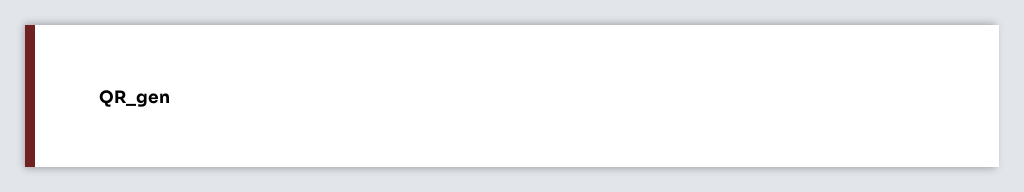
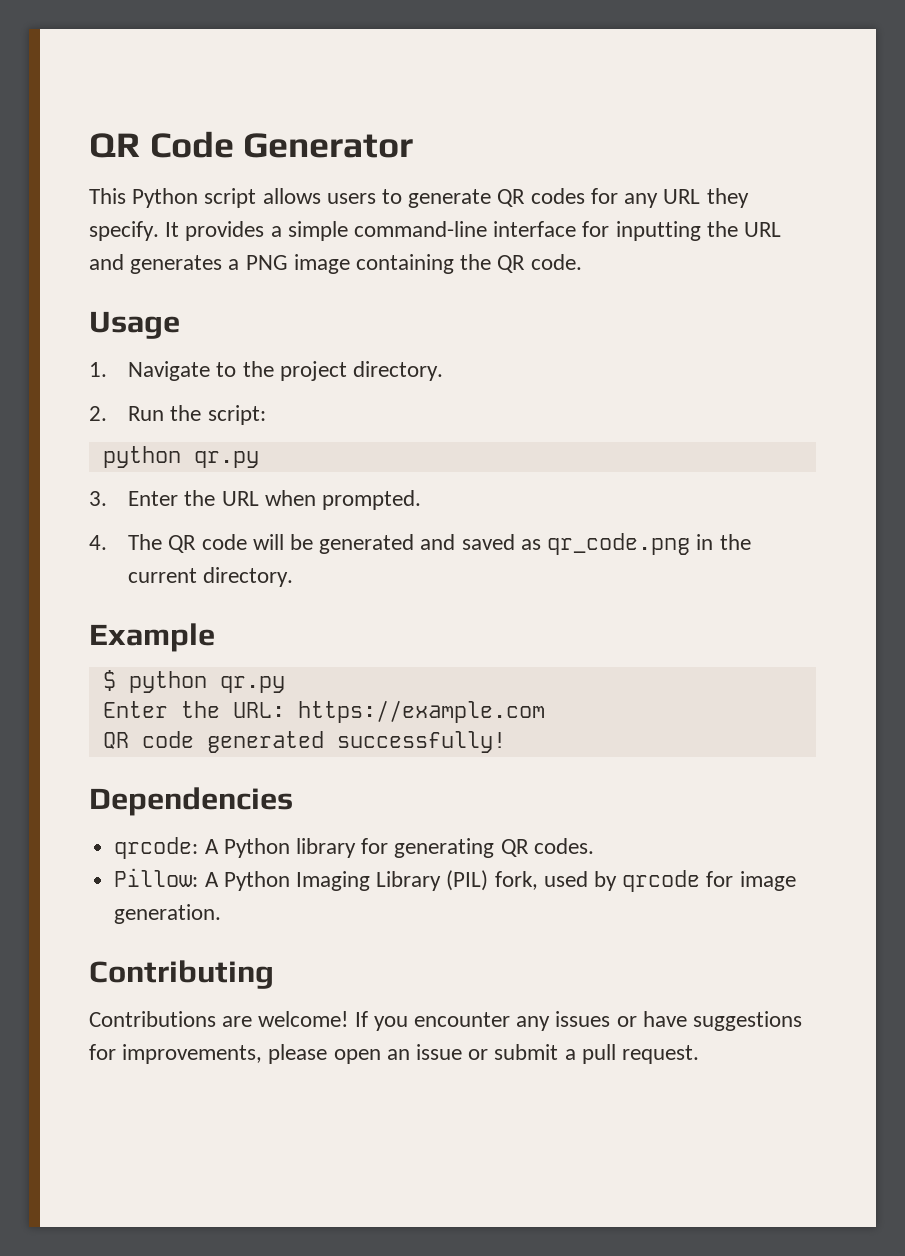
[99,90,170,107] QR_gen -> [89,131,414,158] [89,188,749,208] [89,221,782,241] [89,254,582,274] [89,311,180,339] [89,361,444,381] [89,405,266,425] [102,446,259,468] [89,490,422,510] [89,533,751,555] [128,567,294,587] [89,623,215,652] [102,670,285,693] [102,700,545,723] [102,731,506,753] [89,787,293,816] [114,837,594,859] [114,868,796,892] [114,904,222,924] [89,960,274,989] [89,1011,803,1031] [89,1044,700,1064] QR Code Generator // This Python script allows users to generate QR codes for any URL they specify. It provides a simple command-line interface for inputting the URL and generates a PNG image containing the QR code. // Usage // 1. Navigate to the project directory. // 2. Run the script: // python qr.py // 3. Enter the URL when prompted. // 4. The QR code will be generated and saved as qr_code.png in the current directory. // Example // $ python qr.py // Enter the URL: https://example.com // QR code generated successfully! // Dependencies // qrcode: A Python library for generating QR codes. // Pillow: A Python Imaging Library (PIL) fork, used by qrcode for image generation. // Contributing // Contributions are welcome! If you encounter any issues or have suggestions for improvements, please open an issue or submit a pull request.

